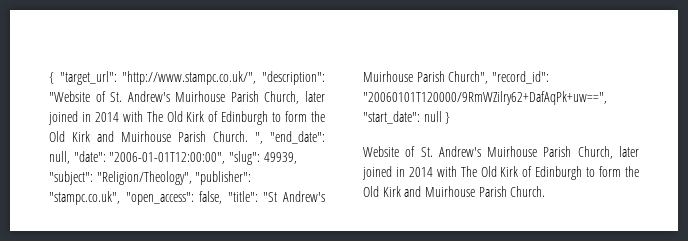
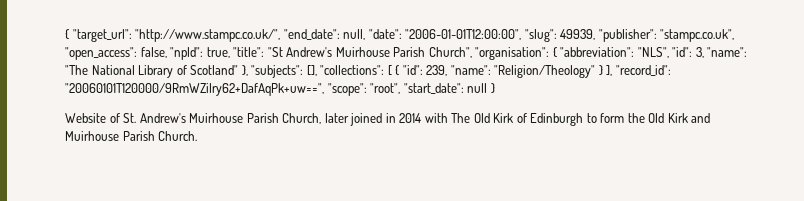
[262,71,325,85] [49,91,325,104] [48,111,325,125] [49,131,263,144] "description": "Website of St. Andrew's Muirhouse Parish Church, later joined in 2014 with The Old Kirk of Edinburgh to form the Old Kirk and Muirhouse Parish Church. ", -> (281, 35) none
[49,171,192,185] "subject": "Religion/Theology", -> (596, 34) none
(223, 197) none -> [170,47,230,60] "npld": true,
[491,71,549,84] [363,91,607,105] "record_id": "20060101T120000/9RmWZilry62+DafAqPk+uw==", -> [475,47,748,60] [65,65,671,78] [65,83,401,96] "organisation": { "abbreviation": "NLS", "id": 3, "name": "The National Library of Scotland" }, "subjects": [], "collections": [ { "id": 239, "name": "Religion/Theology" } ], "record_id": "20060101T120000/9RmWZilry62+DafAqPk+uw==", "scope": "root",

